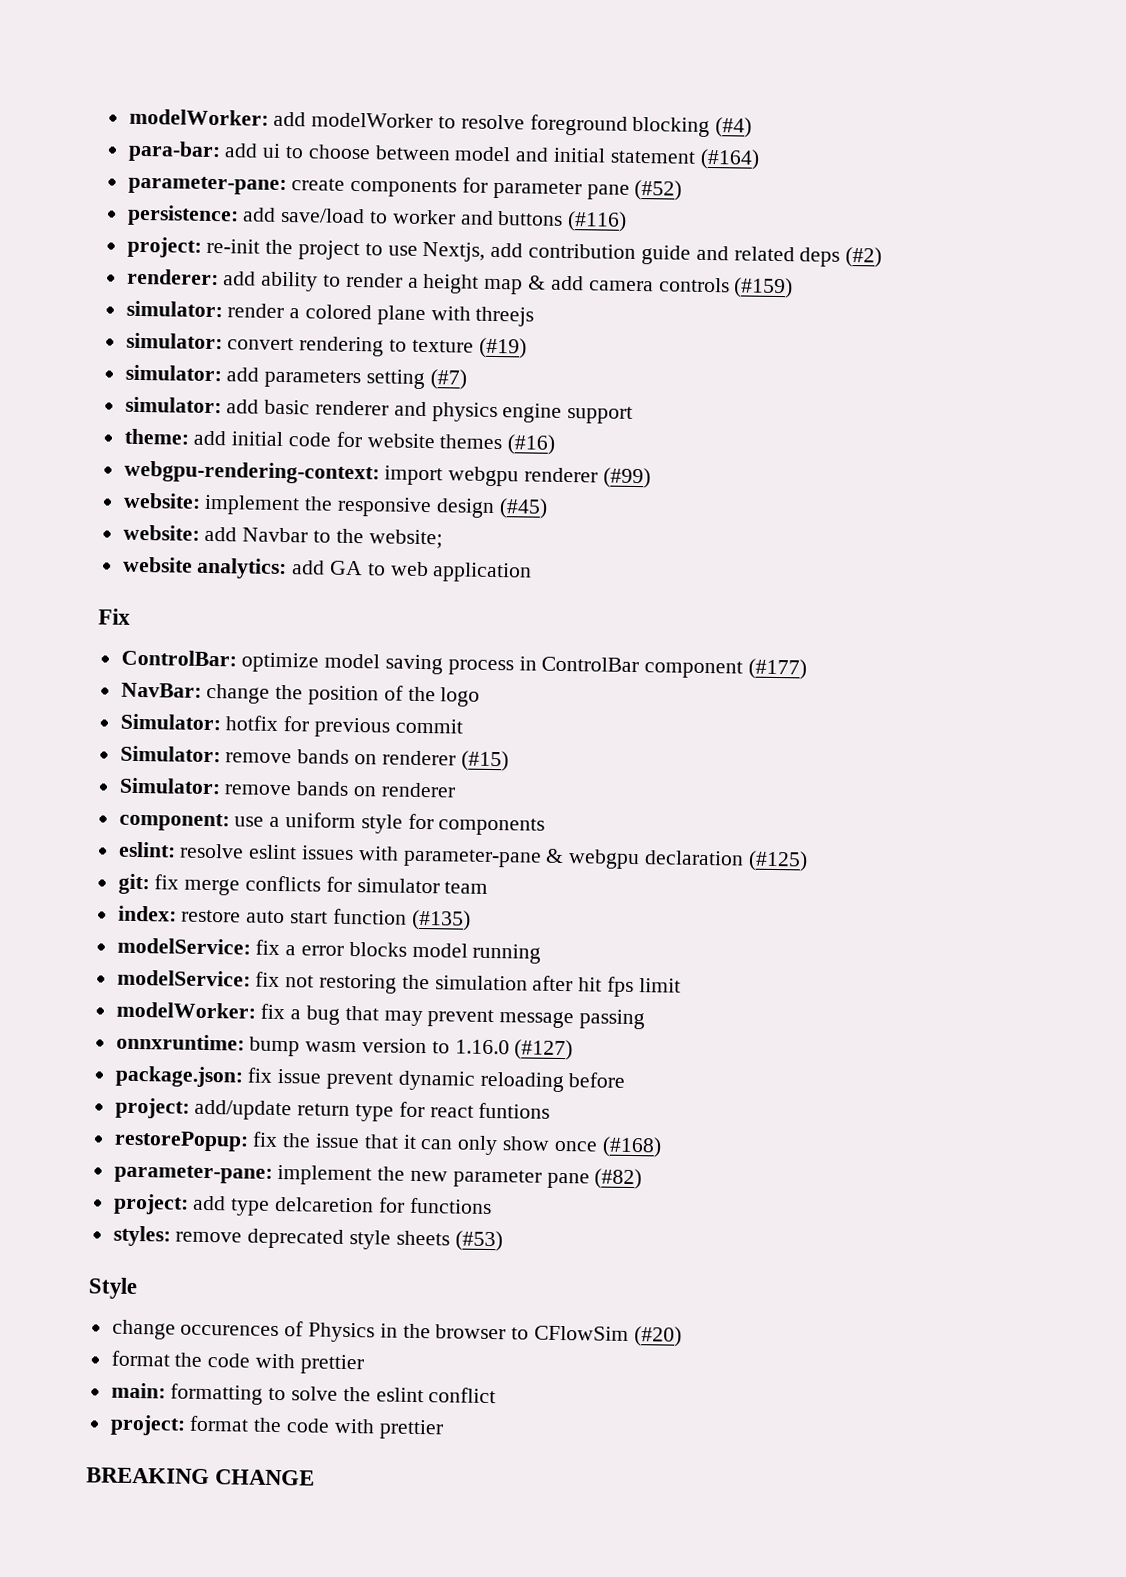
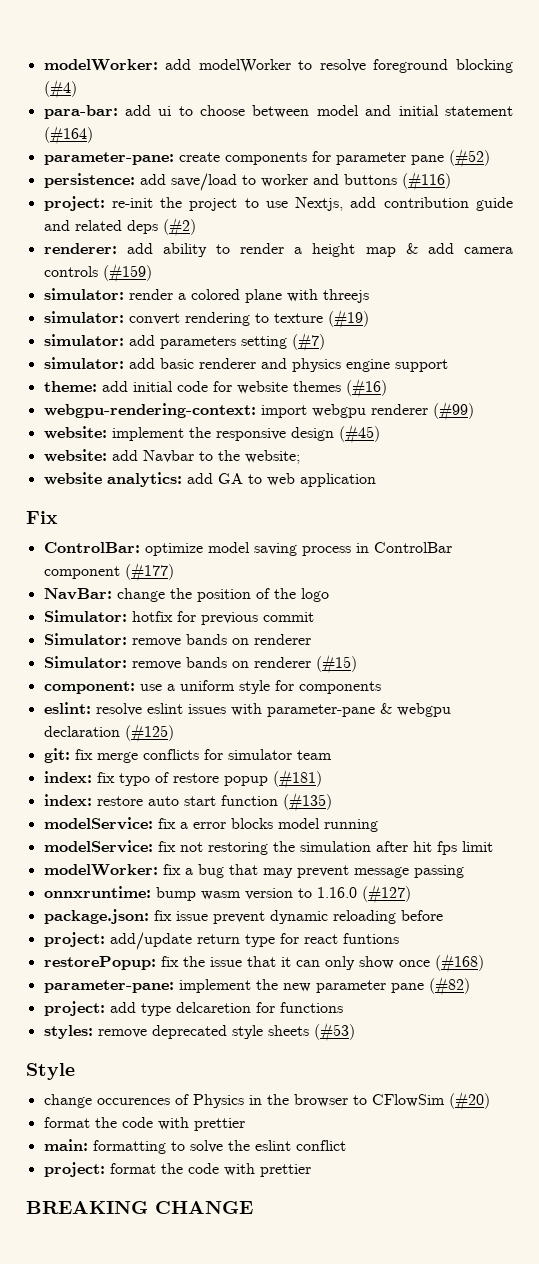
[460,750,509,772] [118,777,456,798] (#15) // Simulator: remove bands on renderer -> [43,654,357,674] // Simulator: remove bands on renderer (#15)
(489, 887) none -> [43,769,322,789] // index: fix typo of restore popup (#181)

